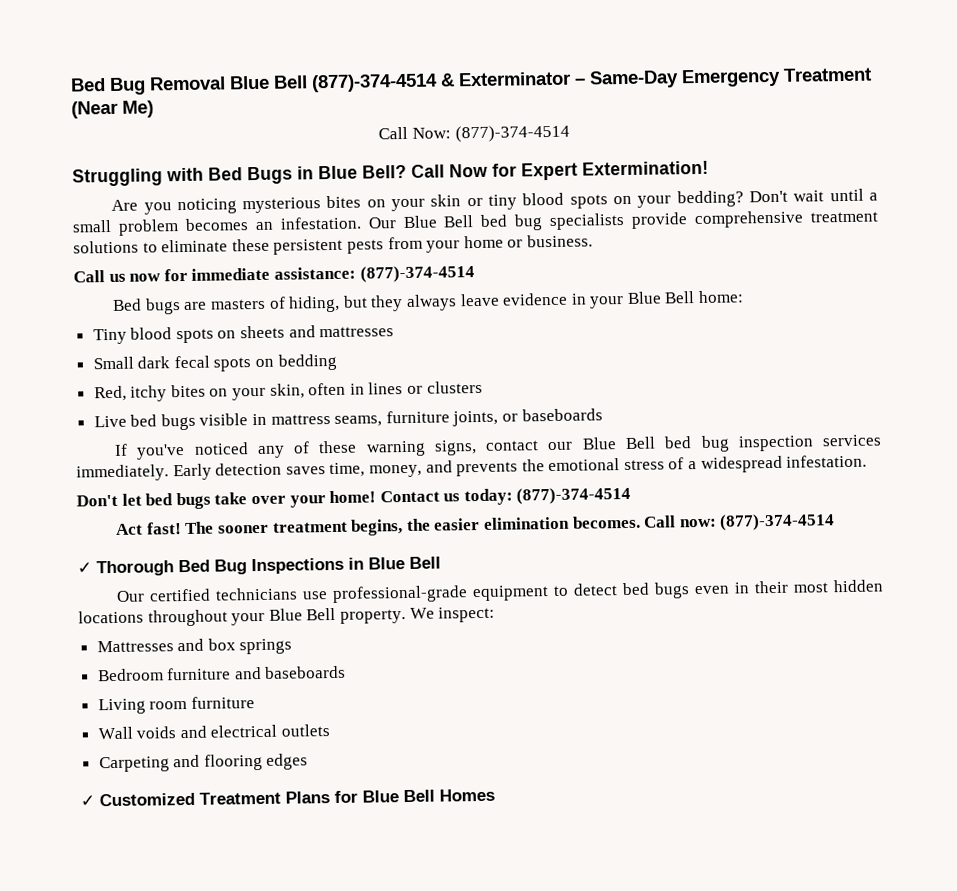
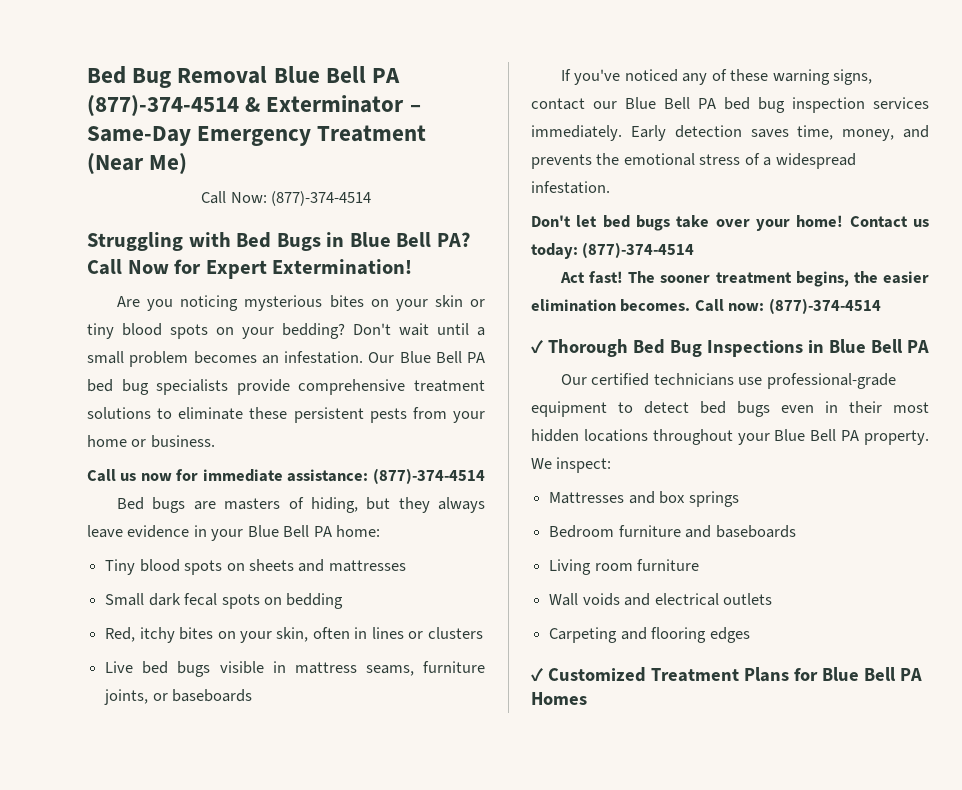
(308, 82) none -> [372,68,401,83] PA
[362,164,407,179] Bell? -> [396,232,470,247] Bell PA?
(475, 221) none -> [467,352,485,363] PA
(696, 297) none -> [313,526,332,537] PA
(656, 443) none -> [698,98,716,109] PA
(441, 562) none -> [906,340,929,353] PA
(337, 614) none -> [841,430,860,441] PA
(435, 796) none -> [899,668,922,681] PA

